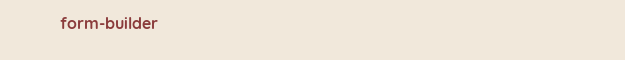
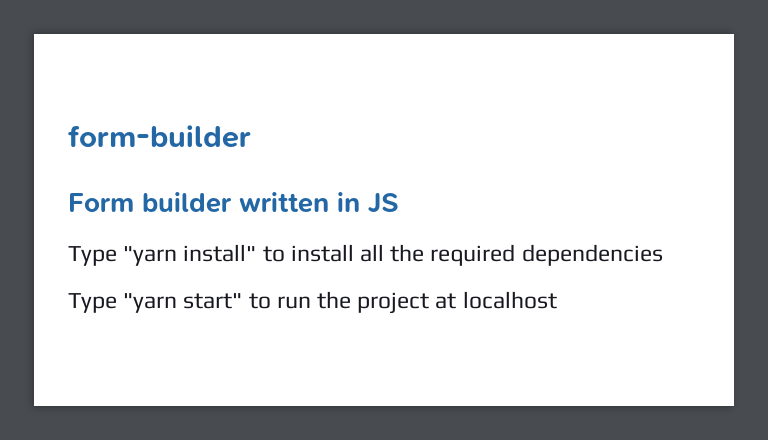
(158, 23) none -> [68,192,398,214] [68,244,663,266] [68,291,557,314] // Form builder written in JS // Type "yarn install" to install all the required dependencies // Type "yarn start" to run the project at localhost

